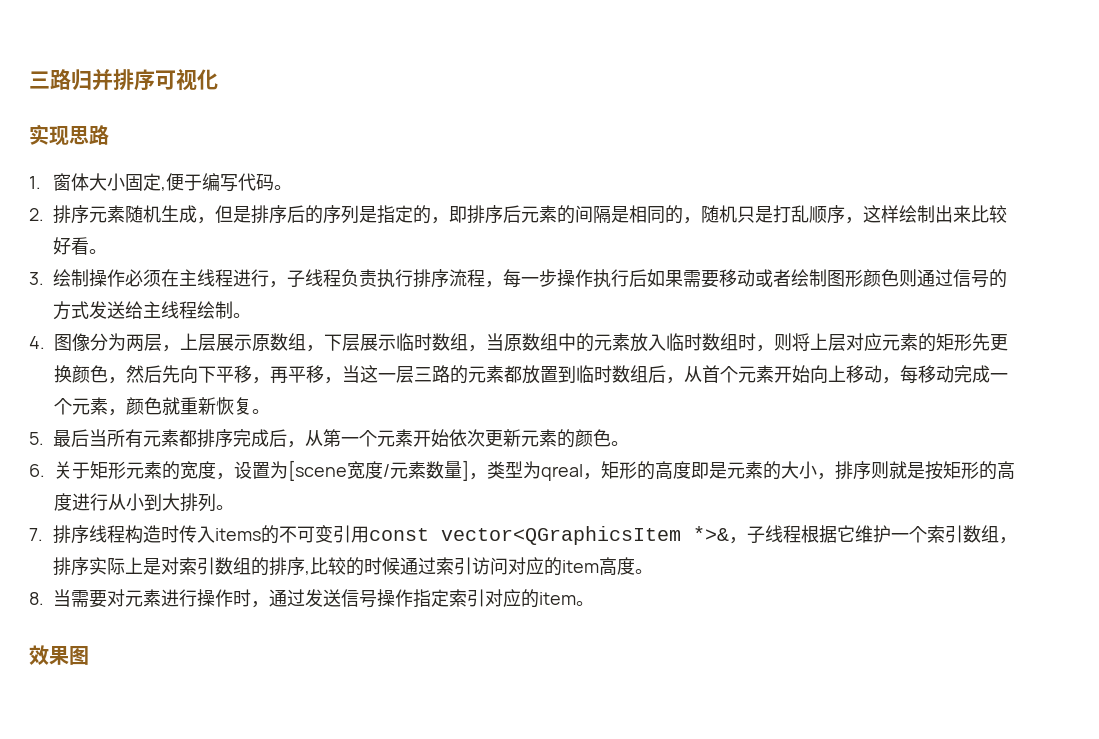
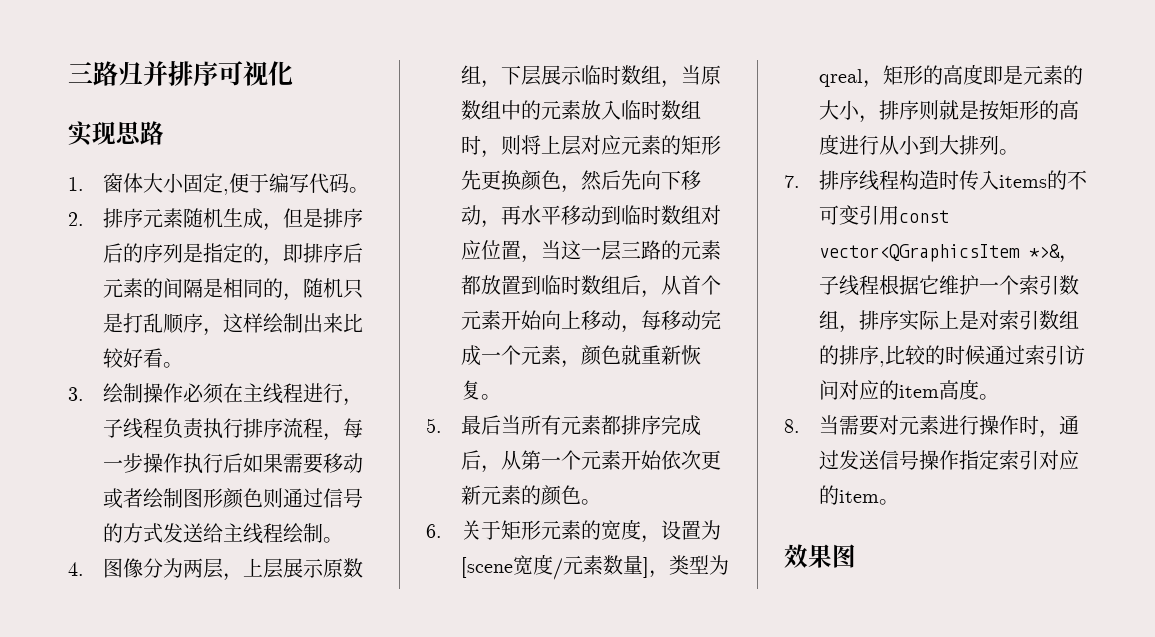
[216,365,324,384] 平移，再平移 -> [680,170,701,190] [460,205,721,228] [460,240,521,260] 移动，再水平移动到临时数组对应位置

